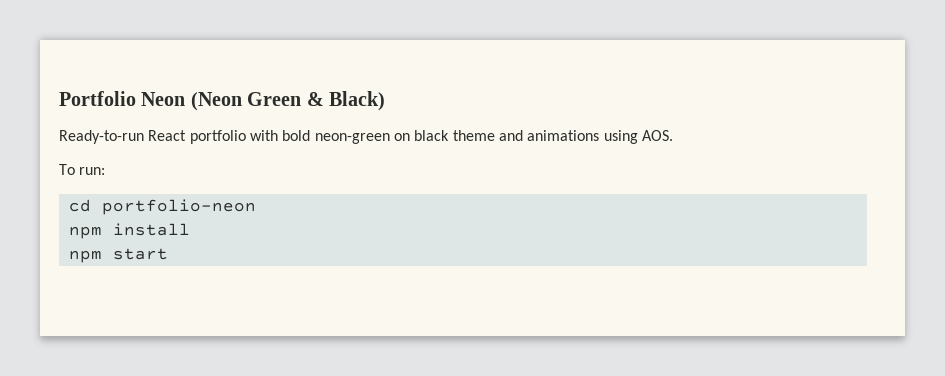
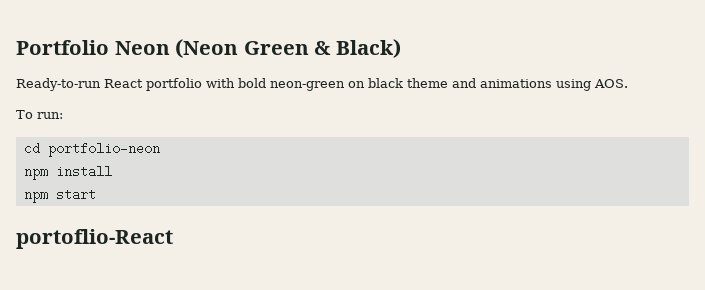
(168, 254) none -> [16,229,173,249] // portoflio-React

